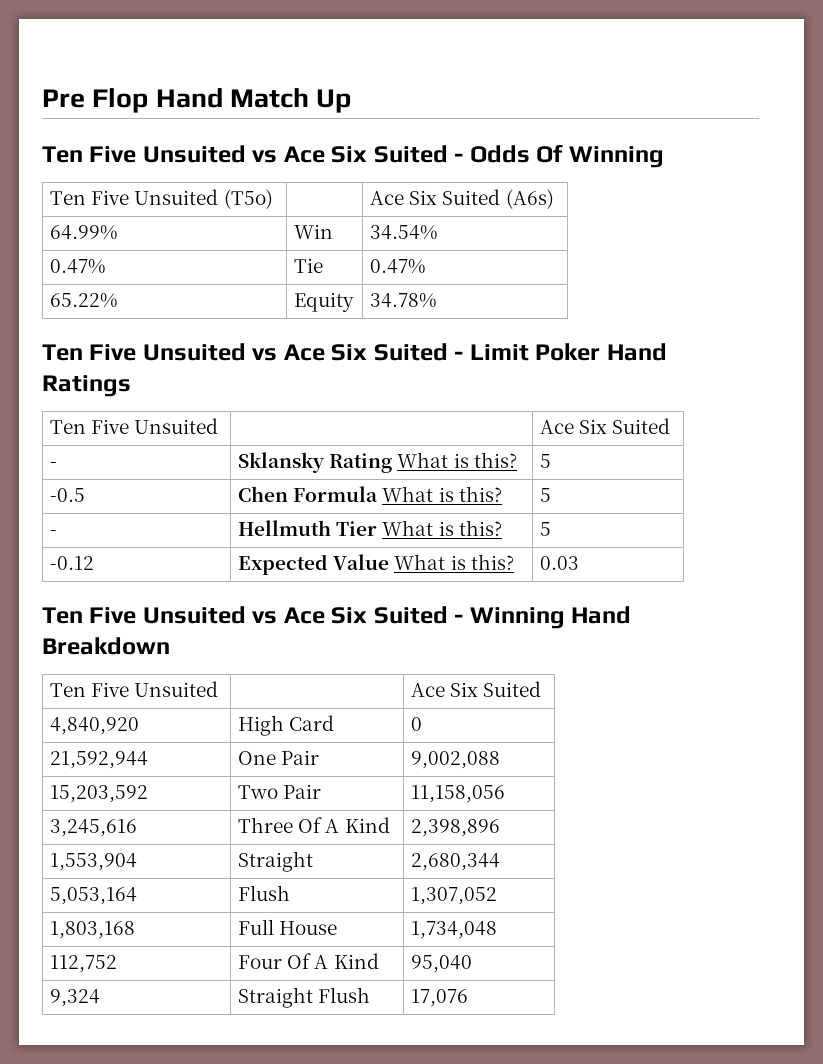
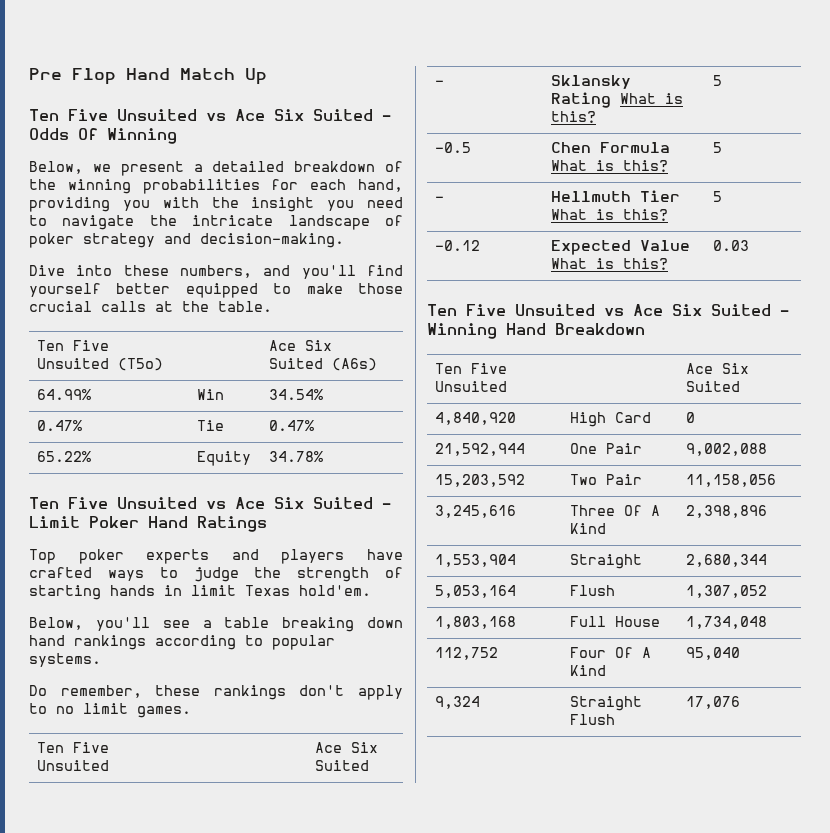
(664, 157) none -> [29,161,403,176] [29,179,403,194] [29,197,403,212] [29,215,403,230] [29,233,344,248] [29,265,403,279] [29,283,403,298] [29,301,272,312] // Below, we present a detailed breakdown of the winning probabilities for each hand, providing you with the insight you need to navigate the intricate landscape of poker strategy and decision-making. // Dive into these numbers, and you'll find yourself better equipped to make those crucial calls at the table.
(131, 386) none -> [29,549,403,564] [29,567,403,582] [29,585,371,600] [29,617,403,632] [29,635,335,650] [29,653,101,667] [29,685,403,700] [29,703,191,718] // Top poker experts and players have crafted ways to judge the strength of starting hands in limit Texas hold'em. // Below, you'll see a table breaking down hand rankings according to popular systems. // Do remember, these rankings don't apply to no limit games.

